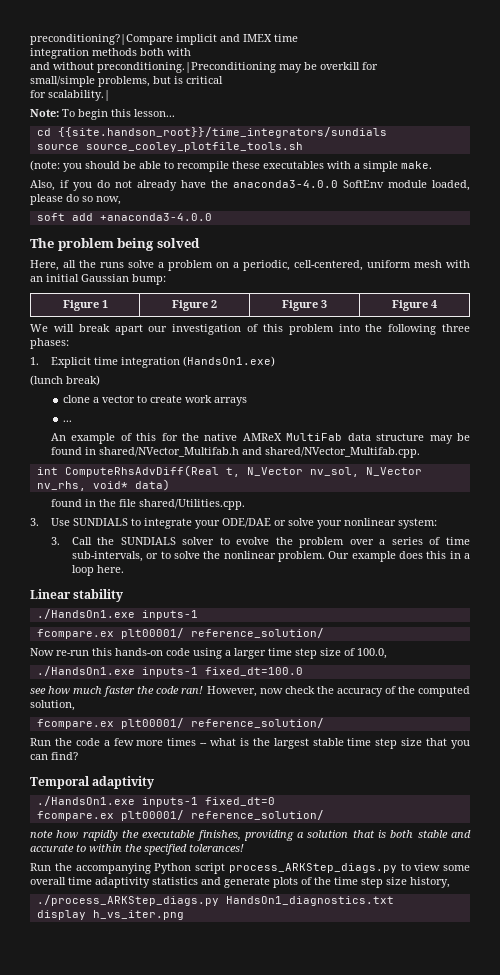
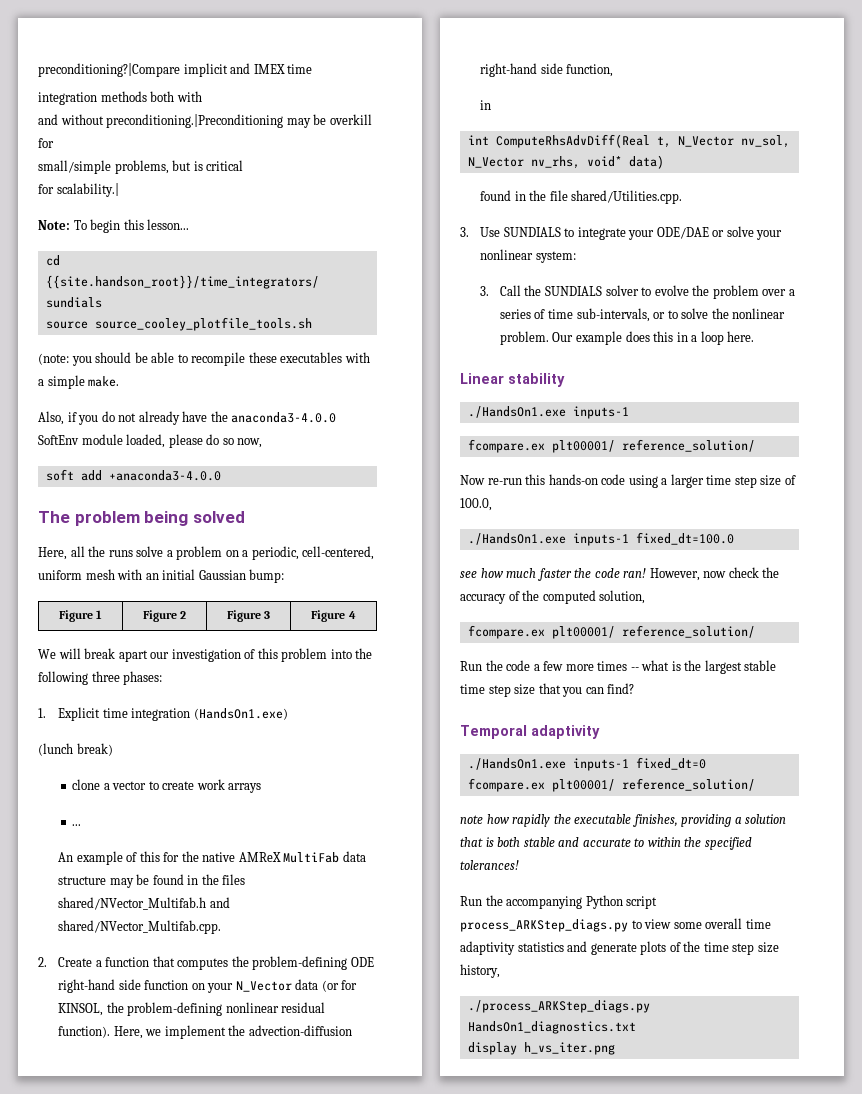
(96, 451) none -> [201,874,246,885] the files
(420, 452) none -> [38,956,374,970] [57,979,358,993] [57,1002,326,1016] [57,1025,352,1039] [479,63,614,77] [479,100,491,110] // 2. Create a function that computes the problem-defining ODE right-hand side function on your N_Vector data (or for KINSOL, the problem-defining nonlinear residual function). Here, we implement the advection-diffusion right-hand side function, // in

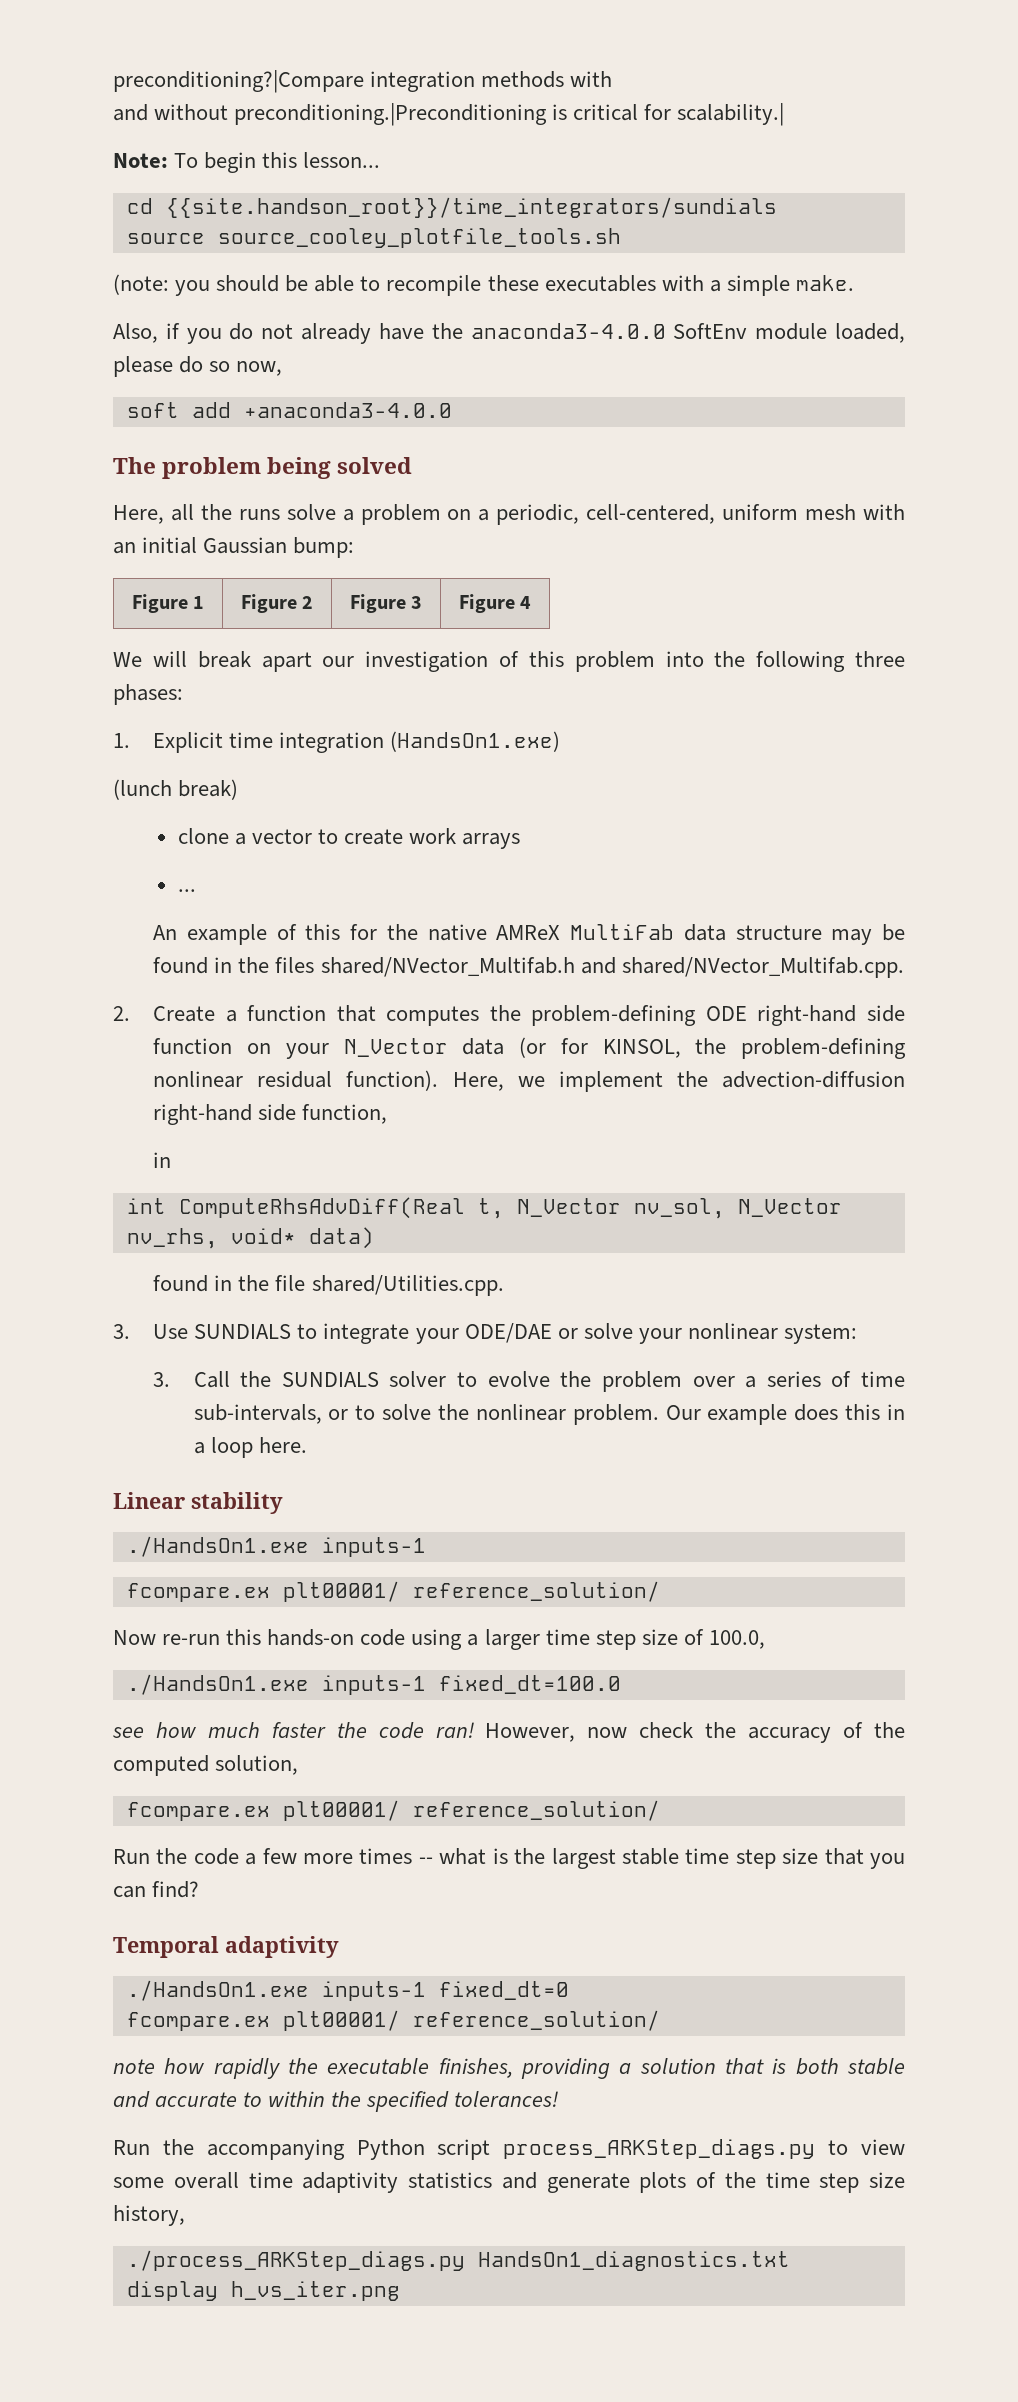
[183,63,313,77] implicit and IMEX time // -> (364, 81) none
[150,91,175,102] both -> (565, 79) none
[286,114,372,128] [38,138,54,148] [38,160,192,174] may be overkill for // small/simple problems, but -> (548, 114) none
(244, 165) // -> (639, 112) none

